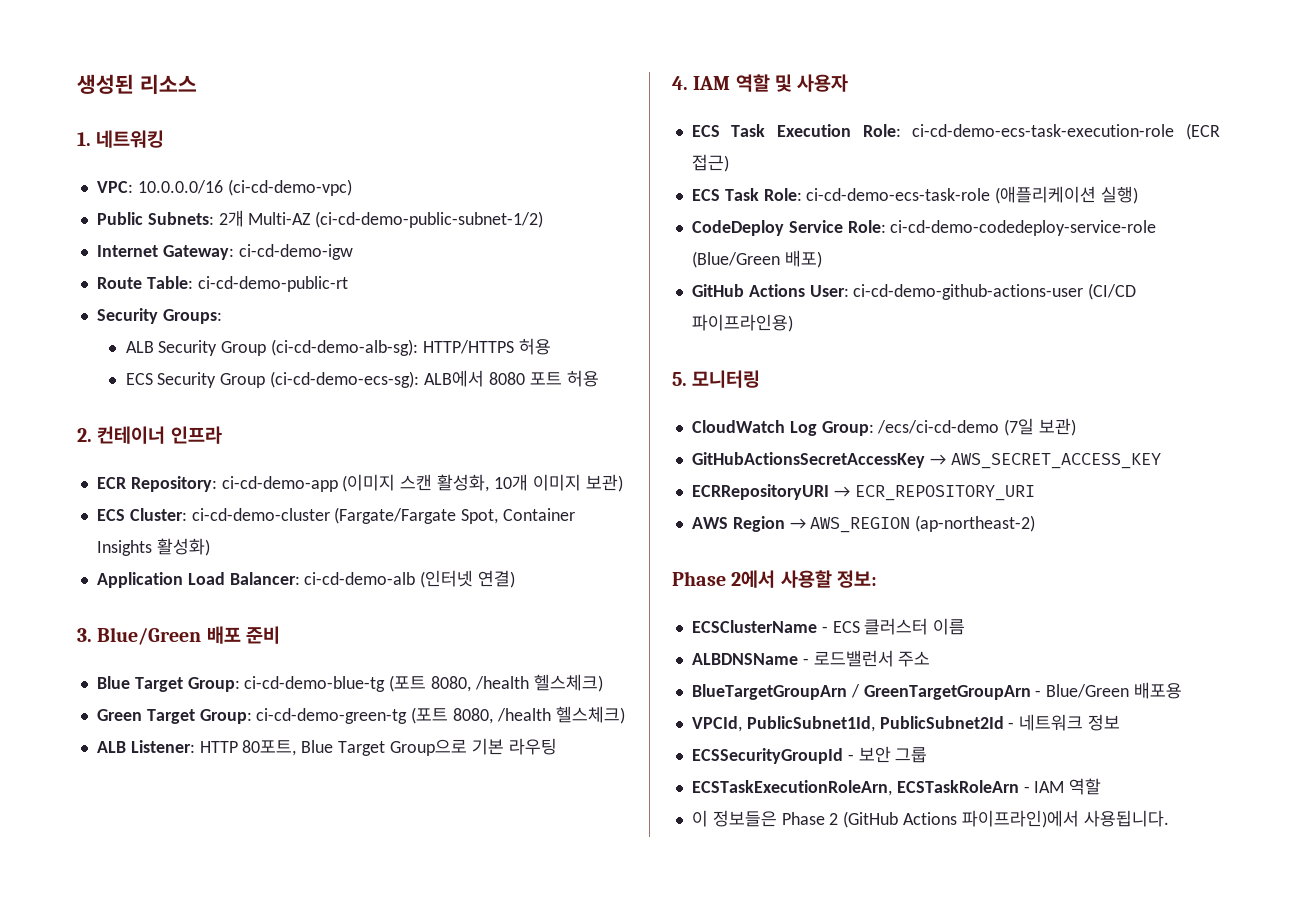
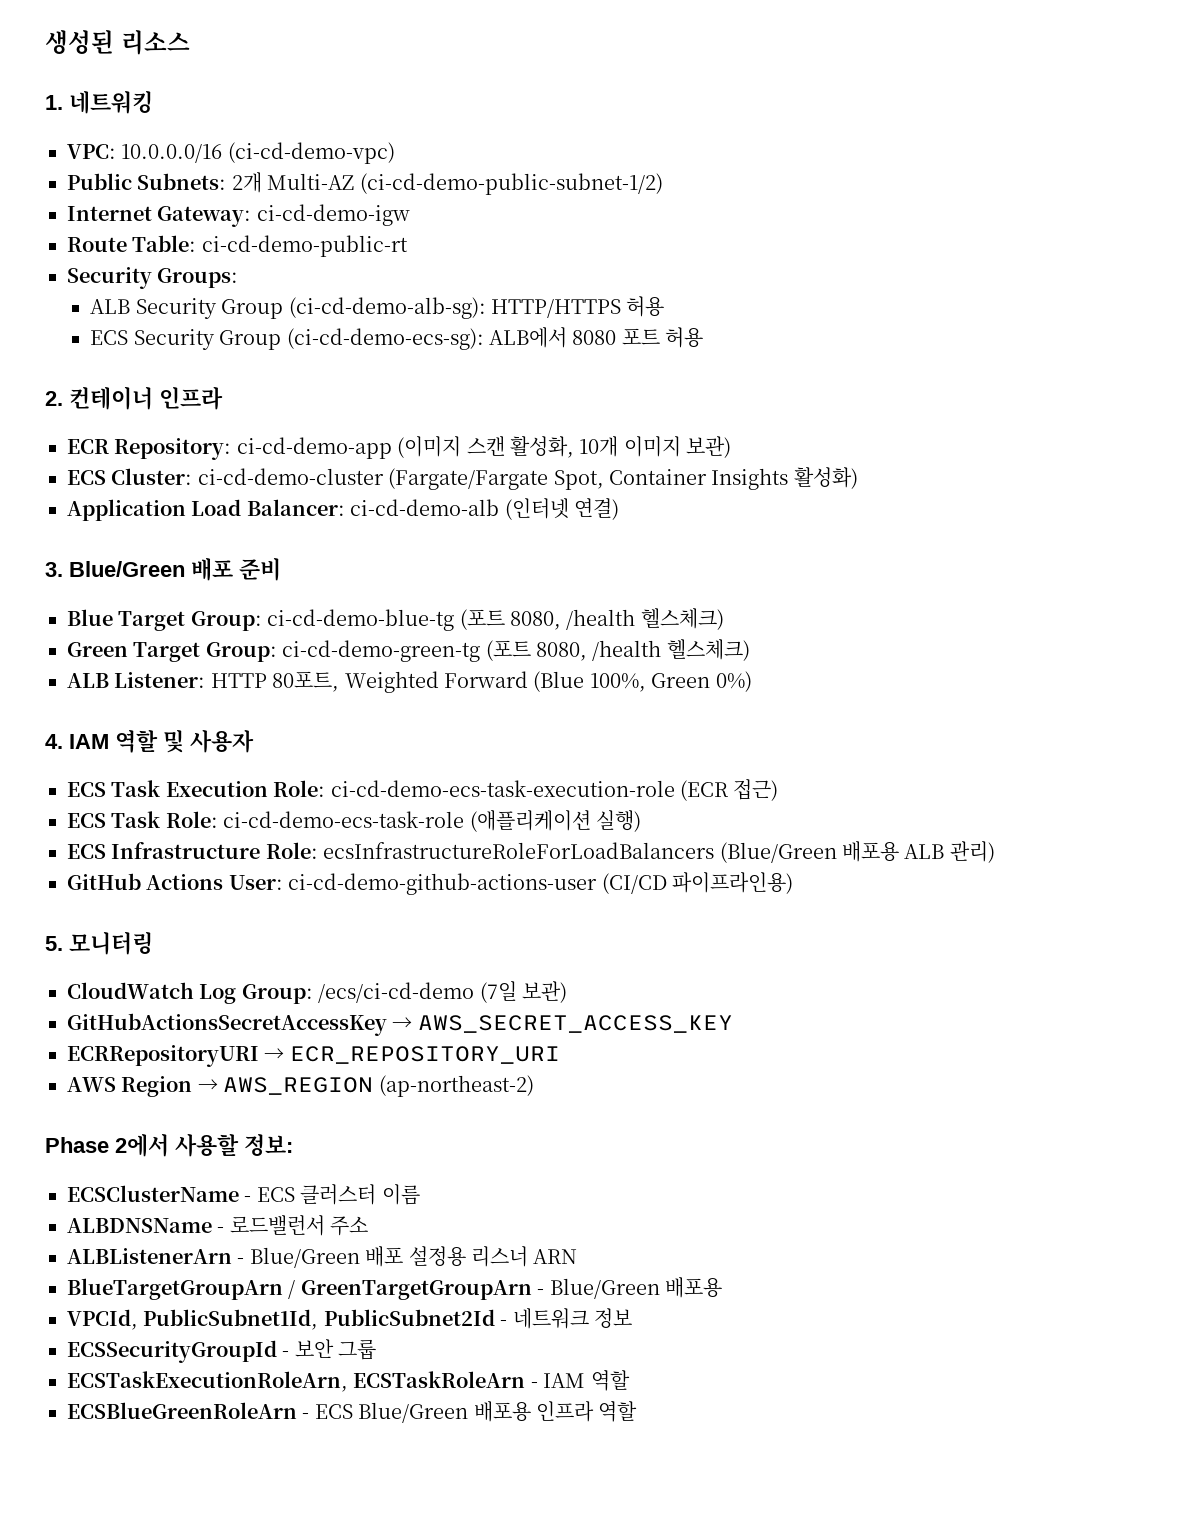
[301,738,557,756] Blue Target Group으로 기본 라우팅 -> [344,671,752,693] Weighted Forward (Blue 100%, Green 0%)
[691,220,1157,236] [691,250,822,268] CodeDeploy Service Role: ci-cd-demo-codedeploy-service-role (Blue/Green 배포) -> [67,841,995,863] ECS Infrastructure Role: ecsInfrastructureRoleForLoadBalancers (Blue/Green 배포용 ALB 관리)
(931, 659) none -> [67,1246,578,1268] // ALBListenerArn - Blue/Green 배포 설정용 리스너 ARN
[691,810,1169,828] 이 정보들은 Phase 2 (GitHub Actions 파이프라인)에서 사용됩니다. -> [67,1401,638,1423] ECSBlueGreenRoleArn - ECS Blue/Green 배포용 인프라 역할

